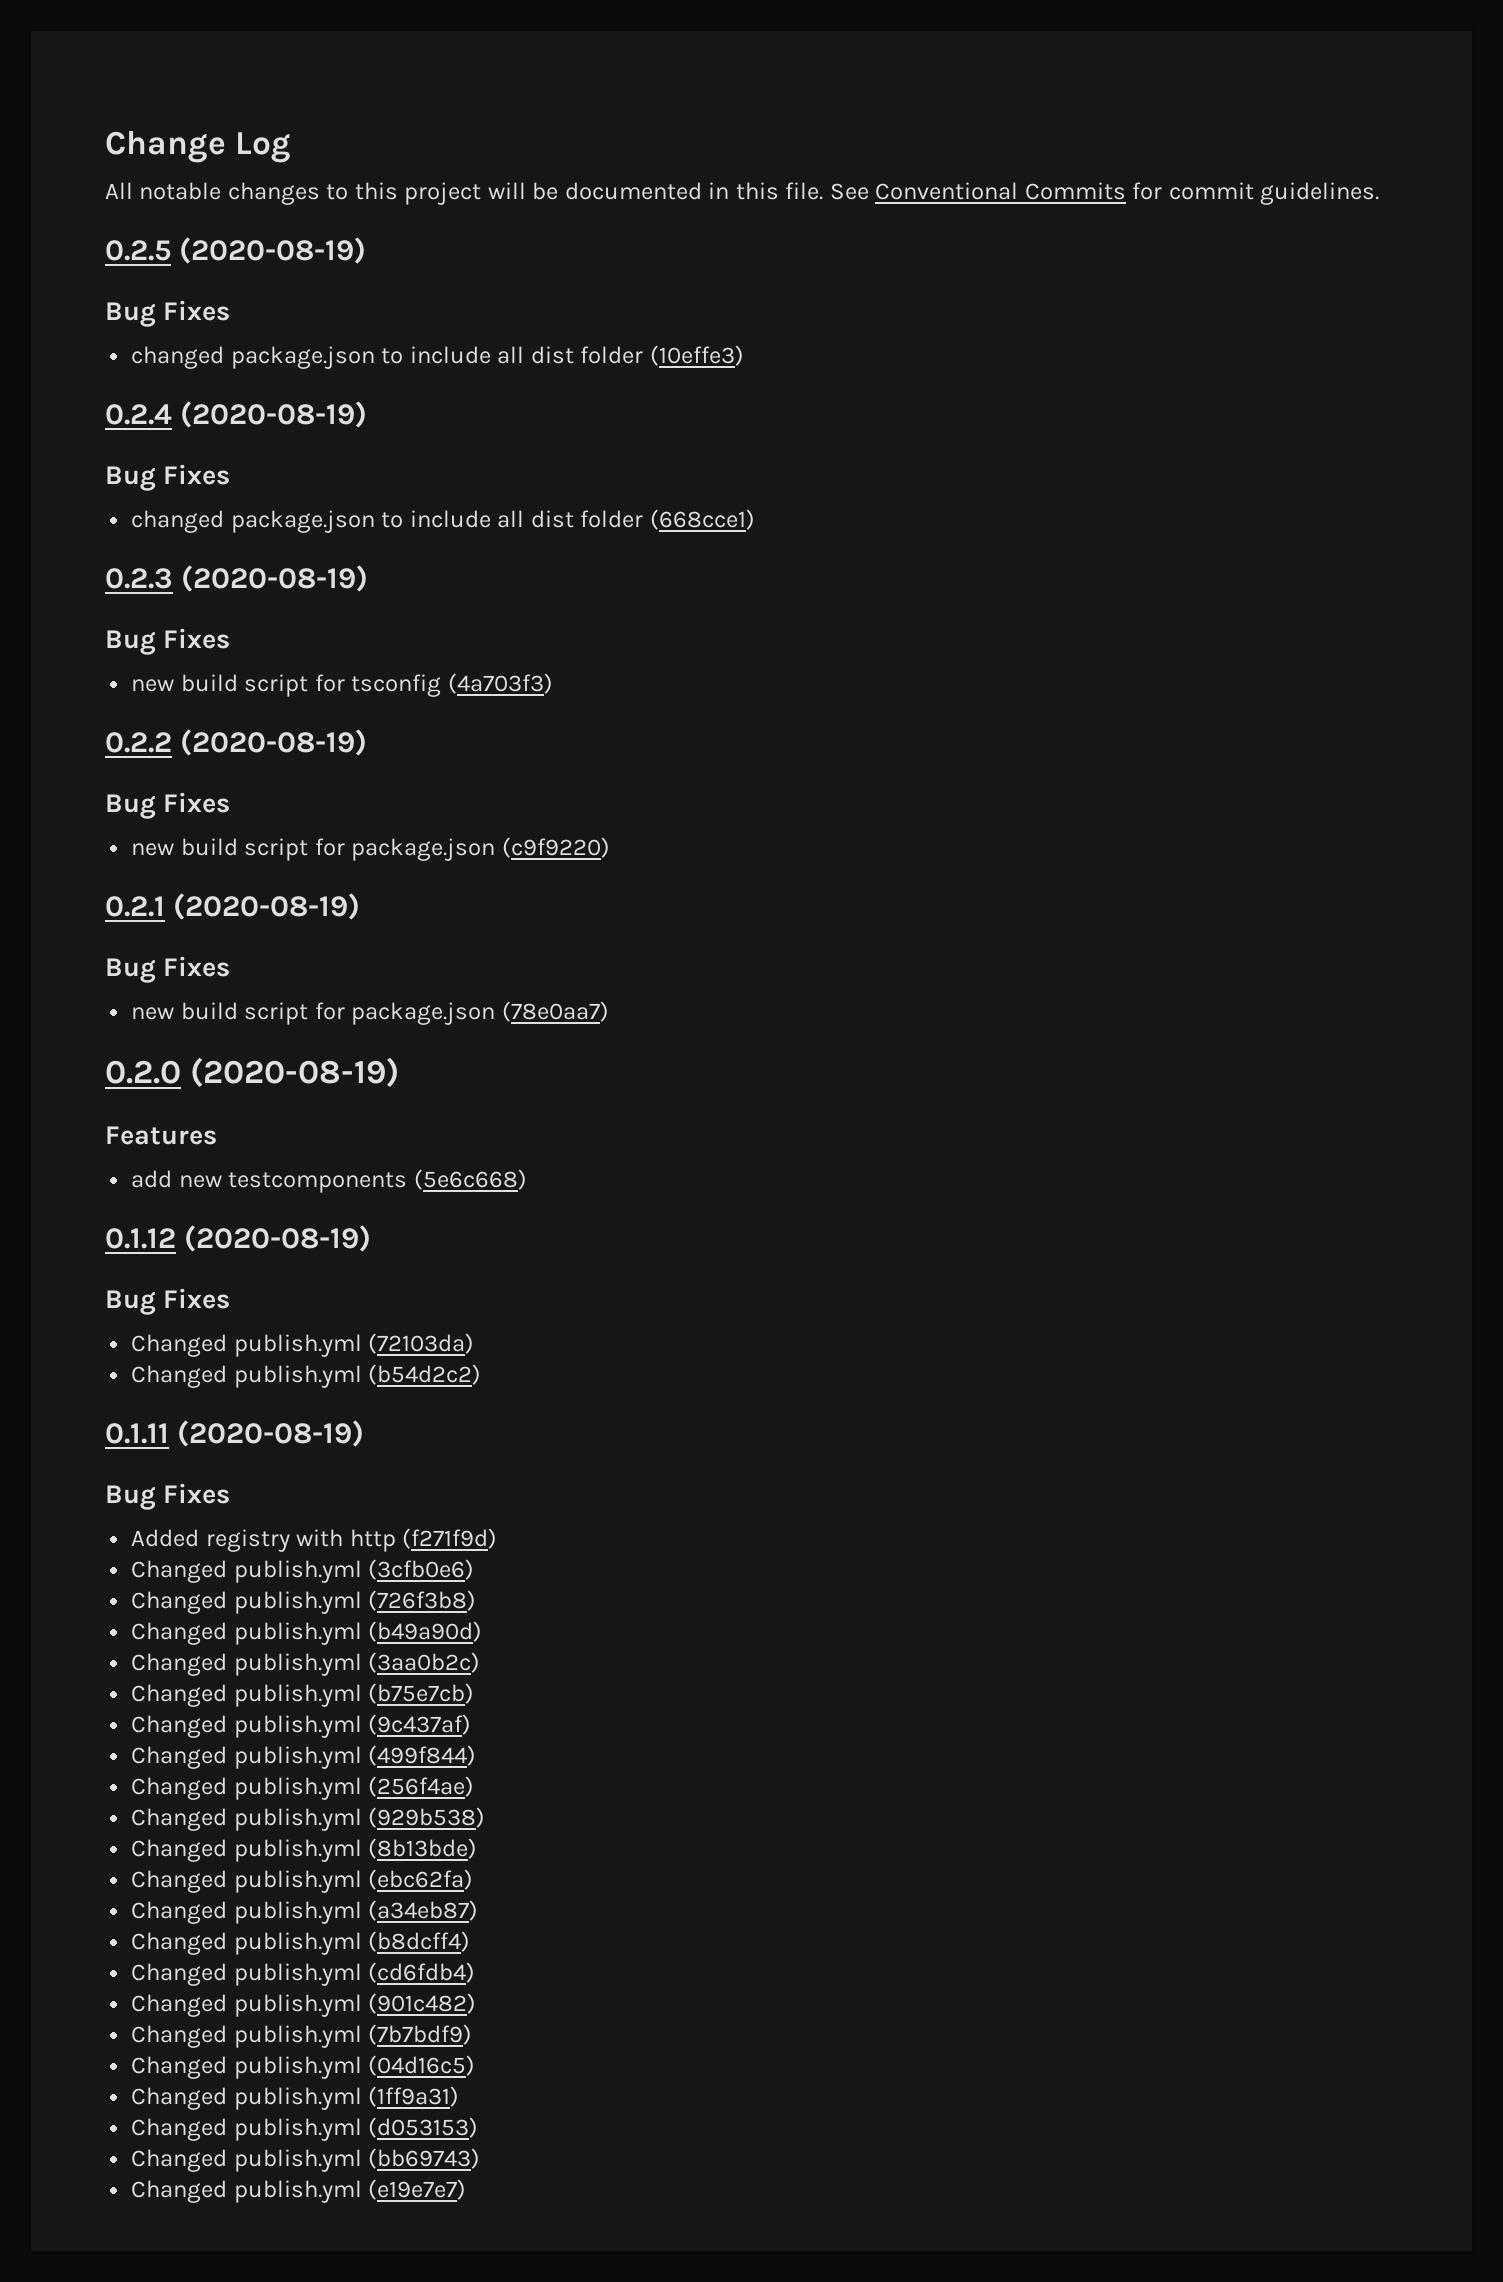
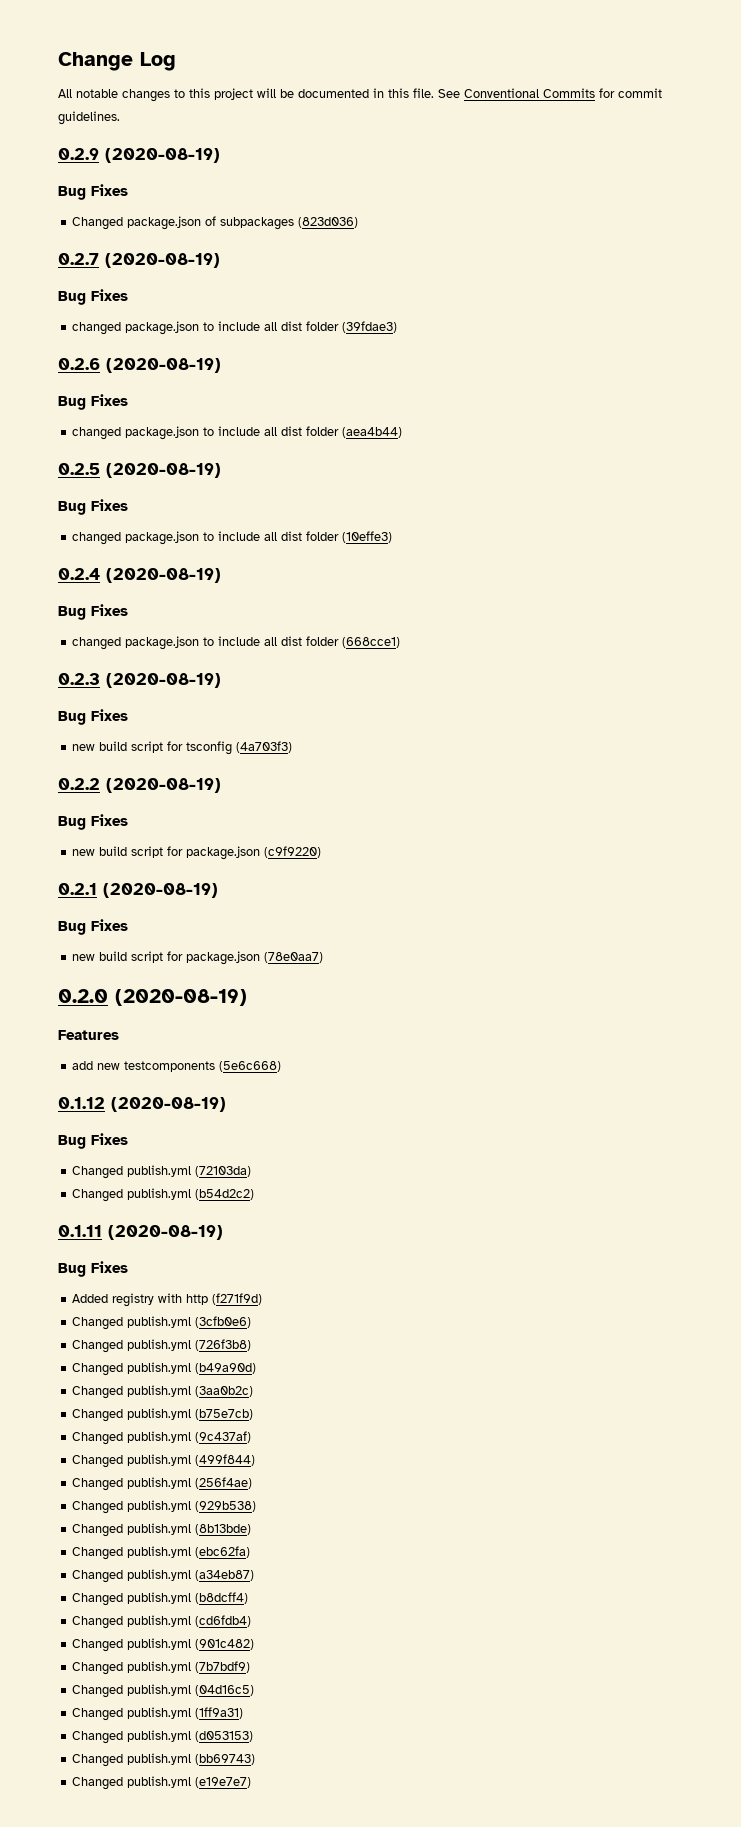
(1380, 193) none -> [58,148,220,163] [58,184,128,200] [72,216,359,230] [58,253,220,268] [58,289,128,305] [72,321,398,335] [58,358,221,373] [58,394,128,410] [72,426,403,440] // 0.2.9 (2020-08-19) // Bug Fixes // Changed package.json of subpackages (823d036) // 0.2.7 (2020-08-19) // Bug Fixes // changed package.json to include all dist folder (39fdae3) // 0.2.6 (2020-08-19) // Bug Fixes // changed package.json to include all dist folder (aea4b44)

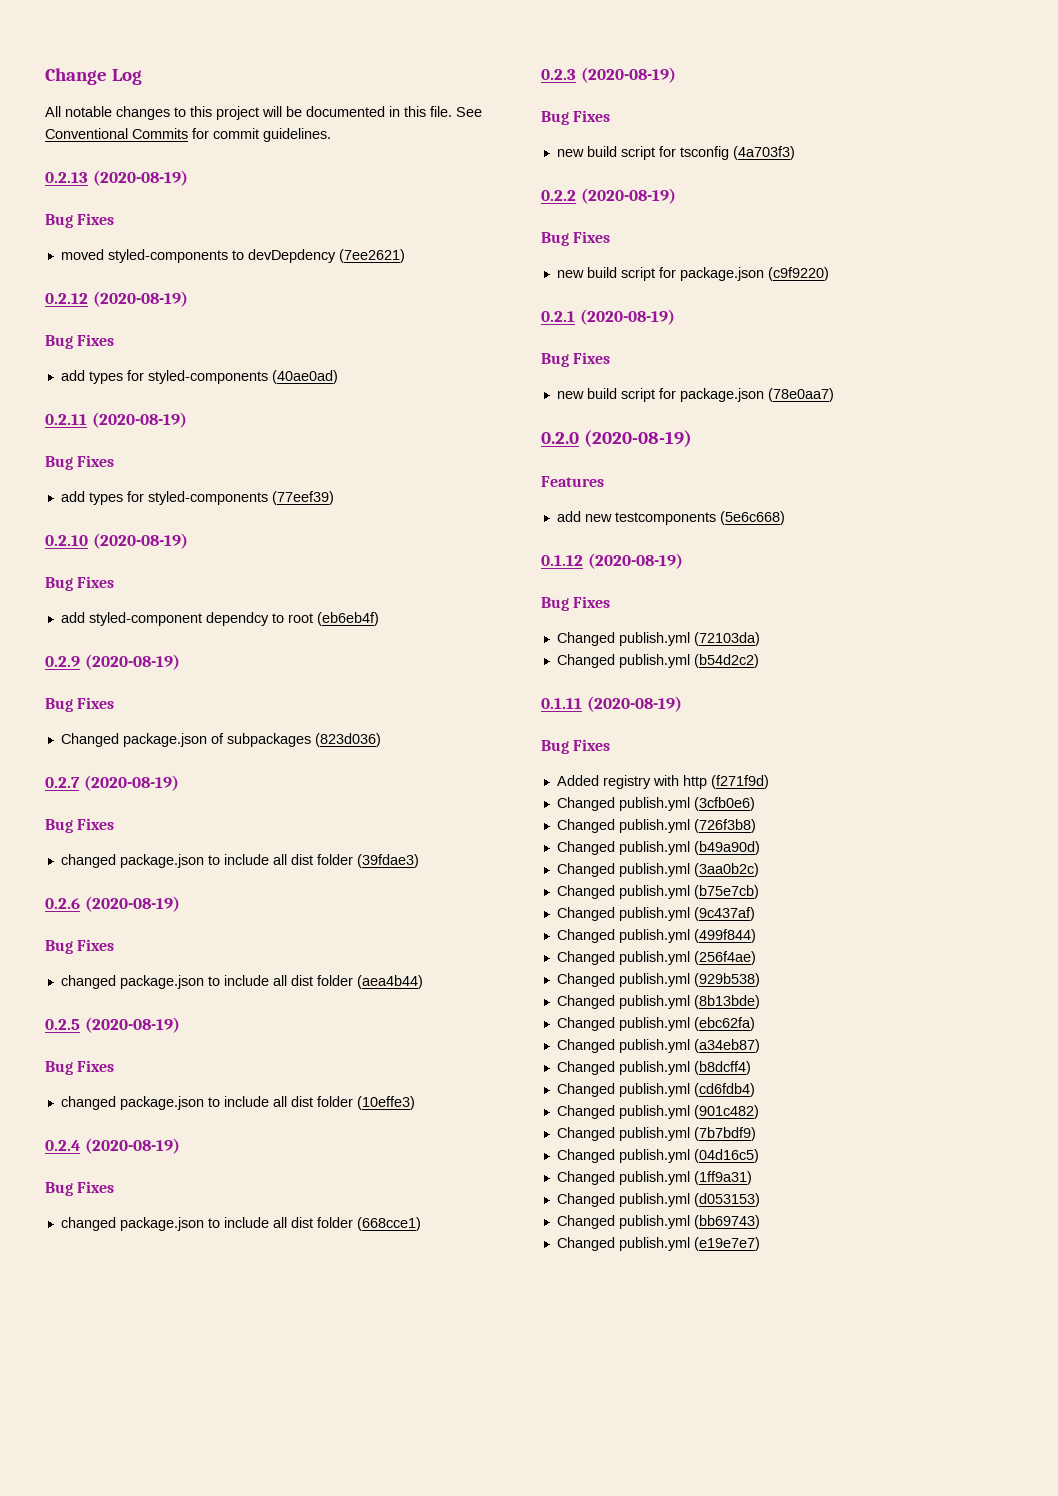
(120, 118) none -> [45,170,188,186] [45,213,115,228] [60,249,405,263] [45,291,188,307] [45,334,115,349] [60,370,338,384] [45,412,187,428] [45,455,115,470] [60,491,334,505] [45,533,188,549] [45,576,115,591] [60,612,379,626] // 0.2.13 (2020-08-19) // Bug Fixes // moved styled-components to devDepdency (7ee2621) // 0.2.12 (2020-08-19) // Bug Fixes // add types for styled-components (40ae0ad) // 0.2.11 (2020-08-19) // Bug Fixes // add types for styled-components (77eef39) // 0.2.10 (2020-08-19) // Bug Fixes // add styled-component dependcy to root (eb6eb4f)

